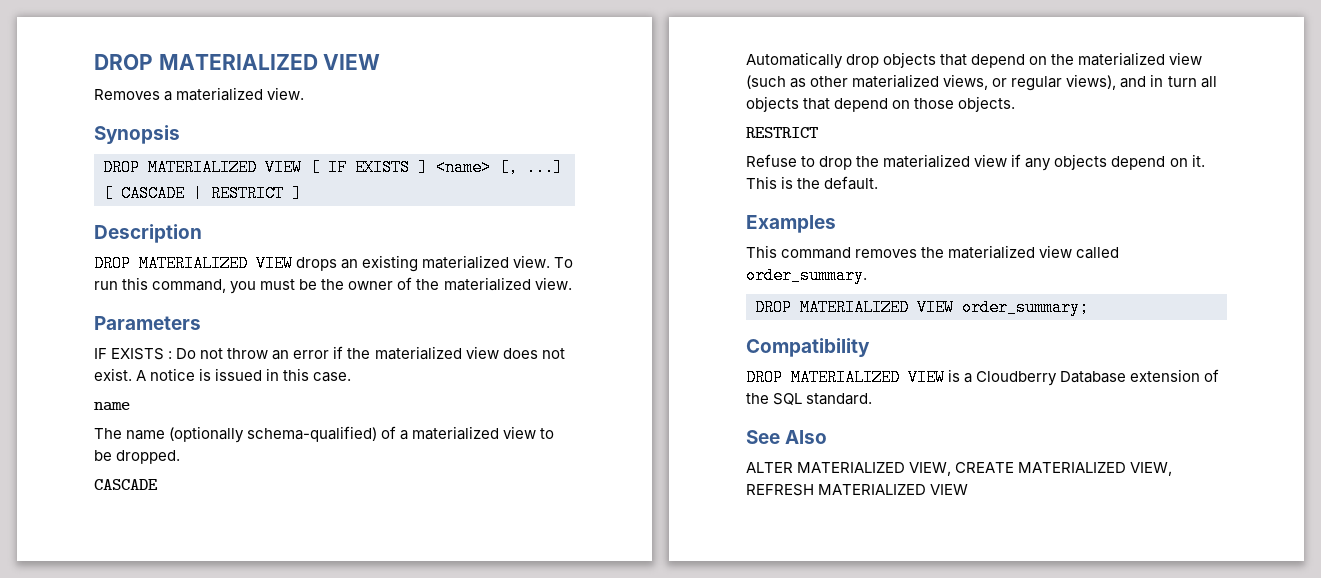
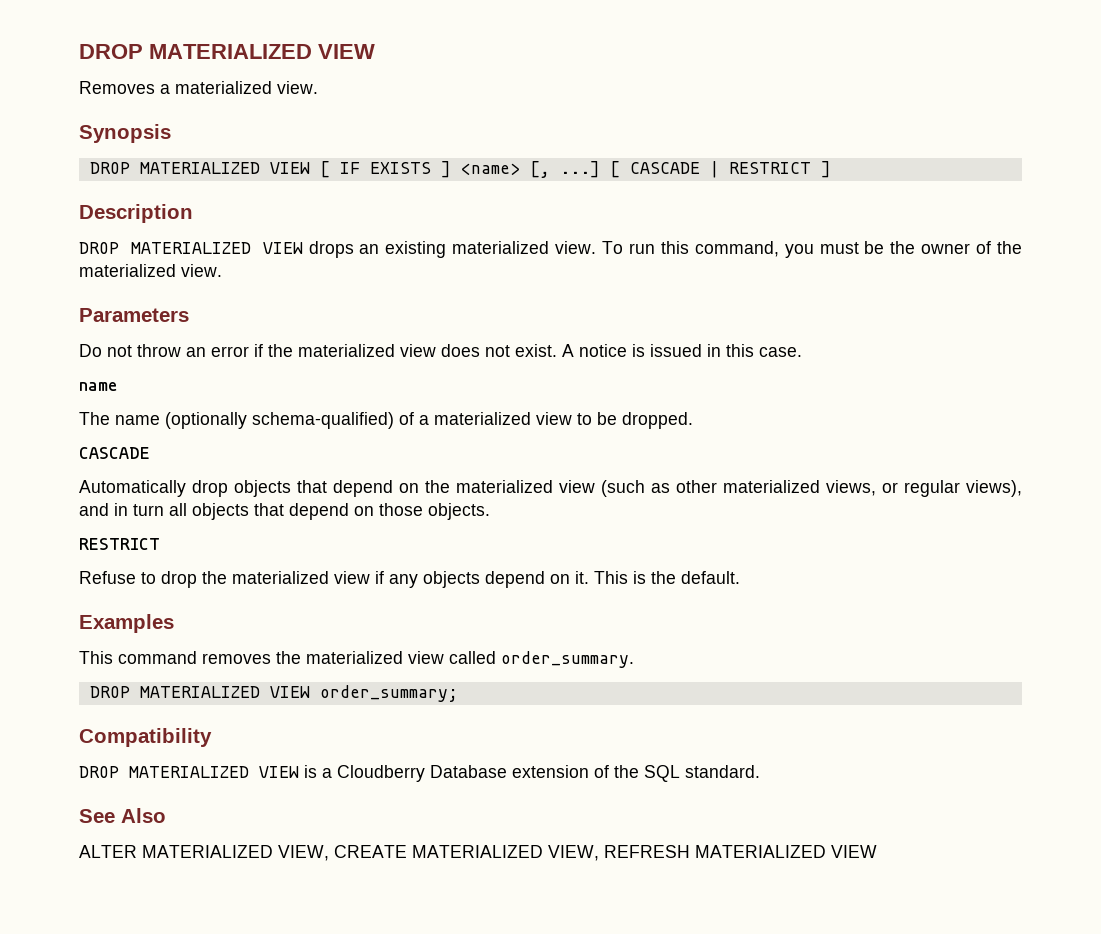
[94,348,173,360] IF EXISTS : -> (189, 315) none

